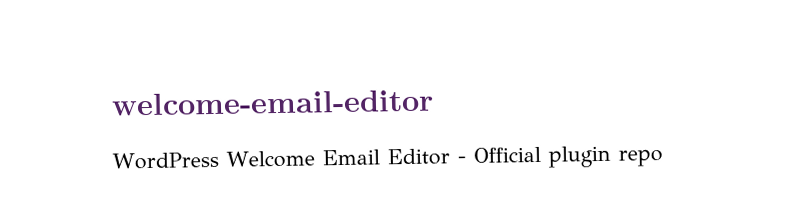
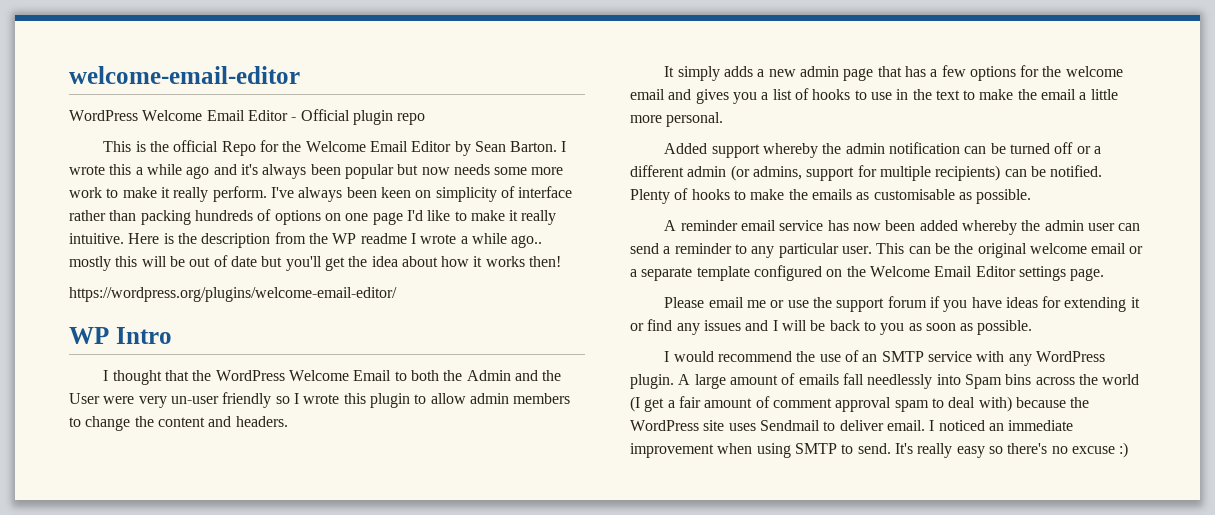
(663, 158) none -> [103,140,567,156] [69,164,564,179] [69,186,573,202] [69,209,557,225] [69,232,543,248] [69,255,562,271] [69,287,397,302] [69,327,172,344] [103,370,562,385] [69,392,571,408] [69,416,288,431] [664,65,1123,81] [630,88,1118,104] [630,112,724,127] [664,142,1101,158] [630,165,1103,181] [630,188,1032,204] [664,220,1141,235] [630,243,1144,258] [630,265,1105,281] [664,296,1140,312] [630,319,1033,335] [664,350,1105,366] [630,373,1140,389] [630,396,1090,412] [630,420,1074,431] [630,442,1129,458] // This is the official Repo for the Welcome Email Editor by Sean Barton. I wrote this a while ago and it's always been popular but now needs some more work to make it really perform. I've always been keen on simplicity of interface rather than packing hundreds of options on one page I'd like to make it really intuitive. Here is the description from the WP readme I wrote a while ago.. mostly this will be out of date but you'll get the idea about how it works then! // https://wordpress.org/plugins/welcome-email-editor/ // WP Intro // I thought that the WordPress Welcome Email to both the Admin and the User were very un-user friendly so I wrote this plugin to allow admin members to change the content and headers. // It simply adds a new admin page that has a few options for the welcome email and gives you a list of hooks to use in the text to make the email a little more personal. // Added support whereby the admin notification can be turned off or a different admin (or admins, support for multiple recipients) can be notified. Plenty of hooks to make the emails as customisable as possible. // A reminder email service has now been added whereby the admin user can send a reminder to any particular user. This can be the original welcome email or a separate template configured on the Welcome Email Editor settings page. // Please email me or use the support forum if you have ideas for extending it or find any issues and I will be back to you as soon as possible. // I would recommend the use of an SMTP service with any WordPress plugin. A large amount of emails fall needlessly into Spam bins across the world (I get a fair amount of comment approval spam to deal with) because the WordPress site uses Sendmail to deliver email. I noticed an immediate improvement when using SMTP to send. It's really easy so there's no excuse :)

